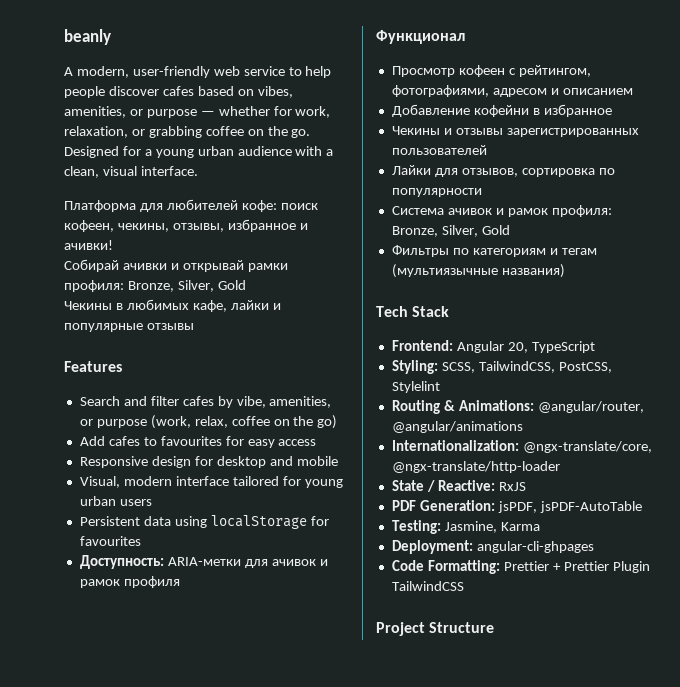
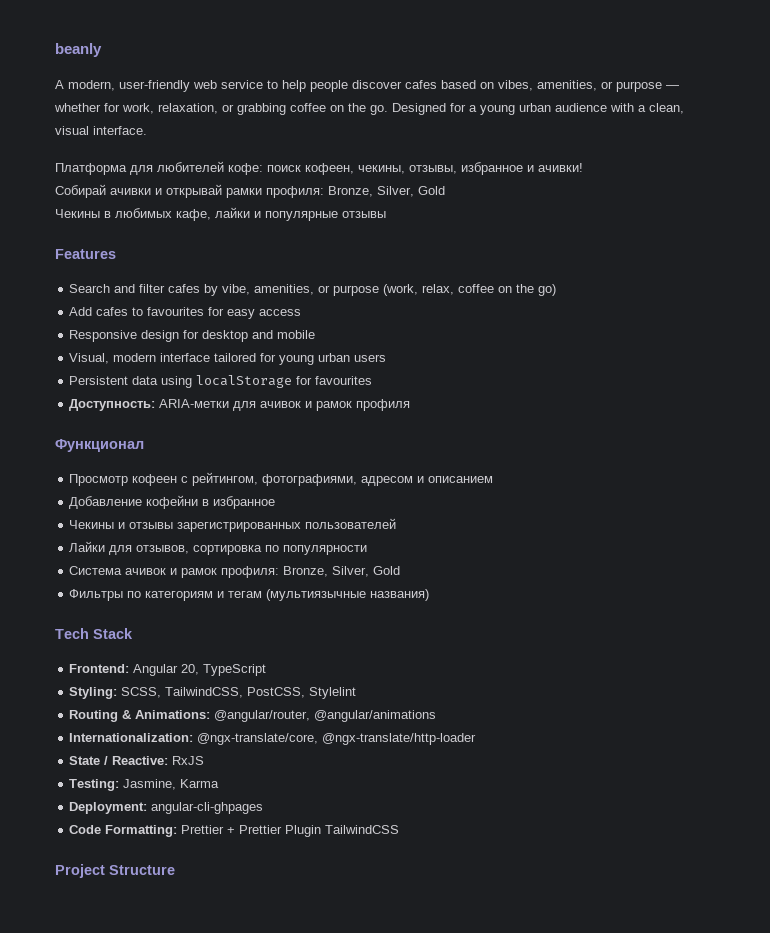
[391,500,642,513] // PDF Generation: jsPDF, jsPDF-AutoTable -> (205, 760) none

